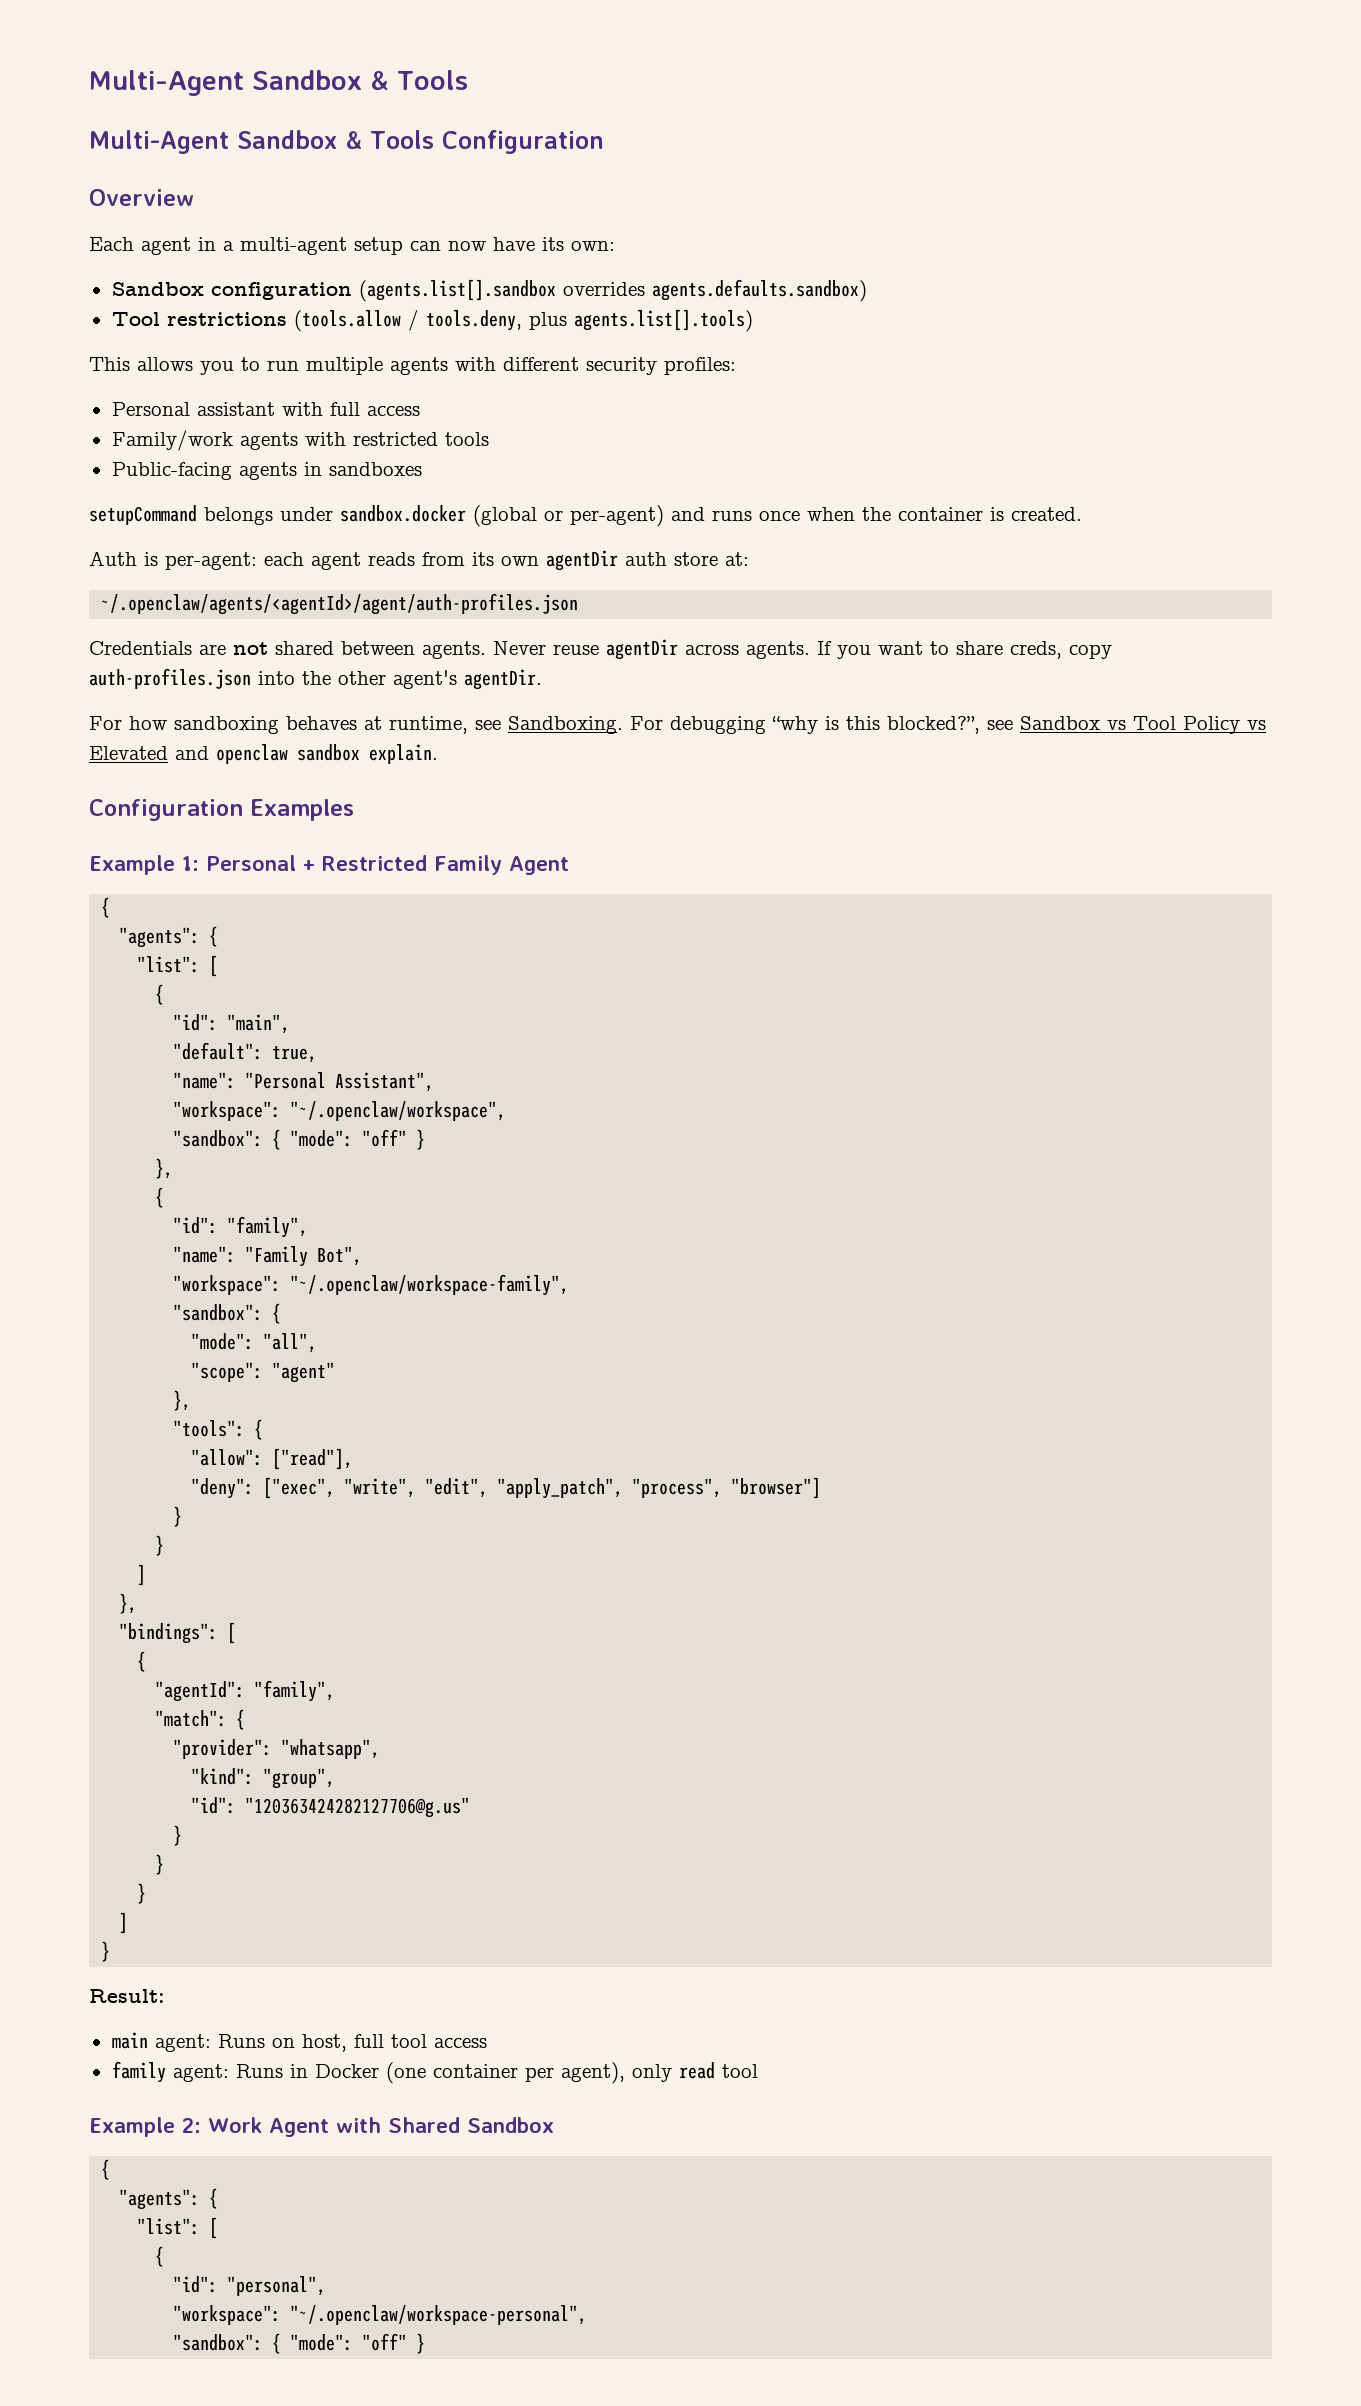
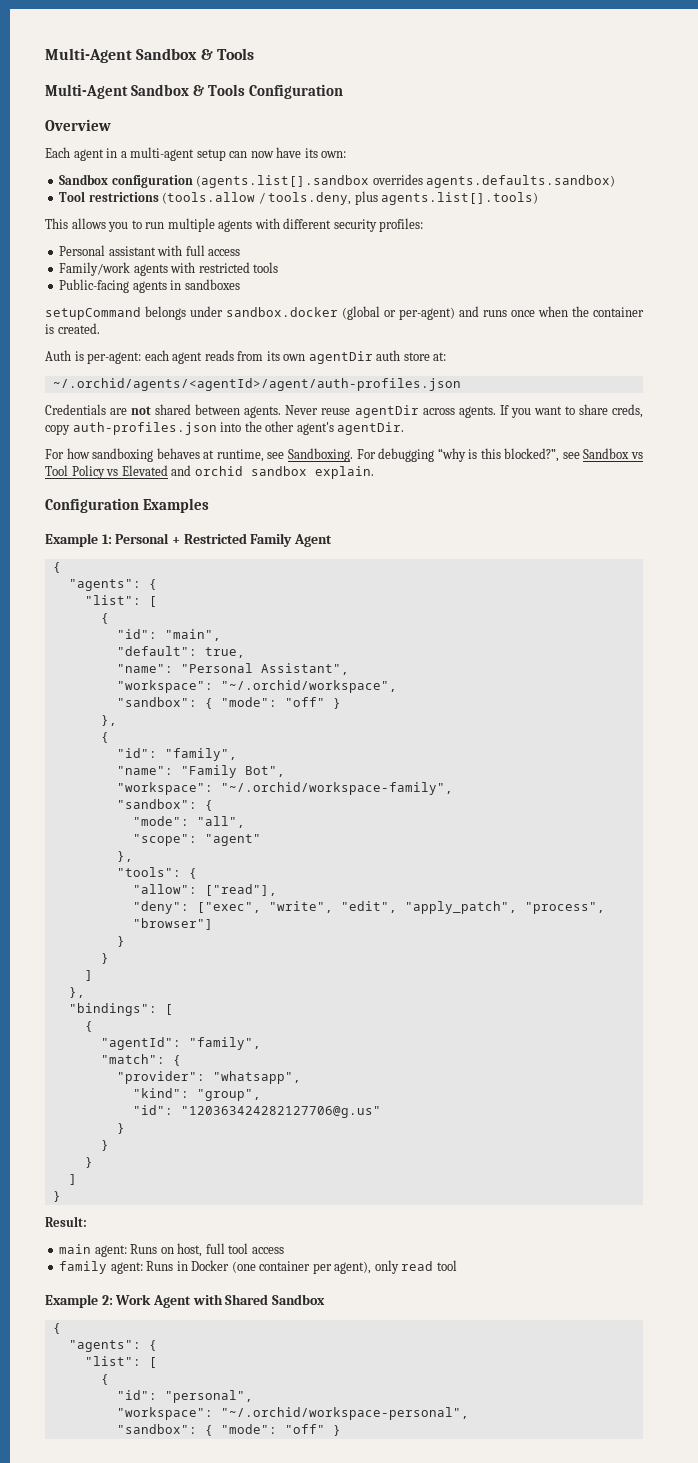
[101,593,579,615] ~/.openclaw/agents/<agentId>/agent/auth-profiles.json -> [52,378,461,391] ~/.orchid/agents/<agentId>/agent/auth-profiles.json
[216,744,288,764] openclaw -> [194,466,243,476] orchid
[290,1101,507,1121] "~/.openclaw/workspace", -> [220,680,397,693] "~/.orchid/workspace",
[290,1274,570,1296] "~/.openclaw/workspace-family", -> [220,782,453,795] "~/.orchid/workspace-family",
[290,2305,588,2325] "~/.openclaw/workspace-personal", -> [220,1407,469,1420] "~/.orchid/workspace-personal",

